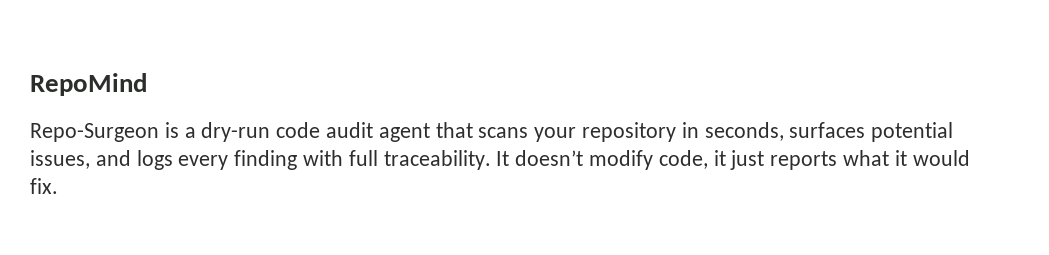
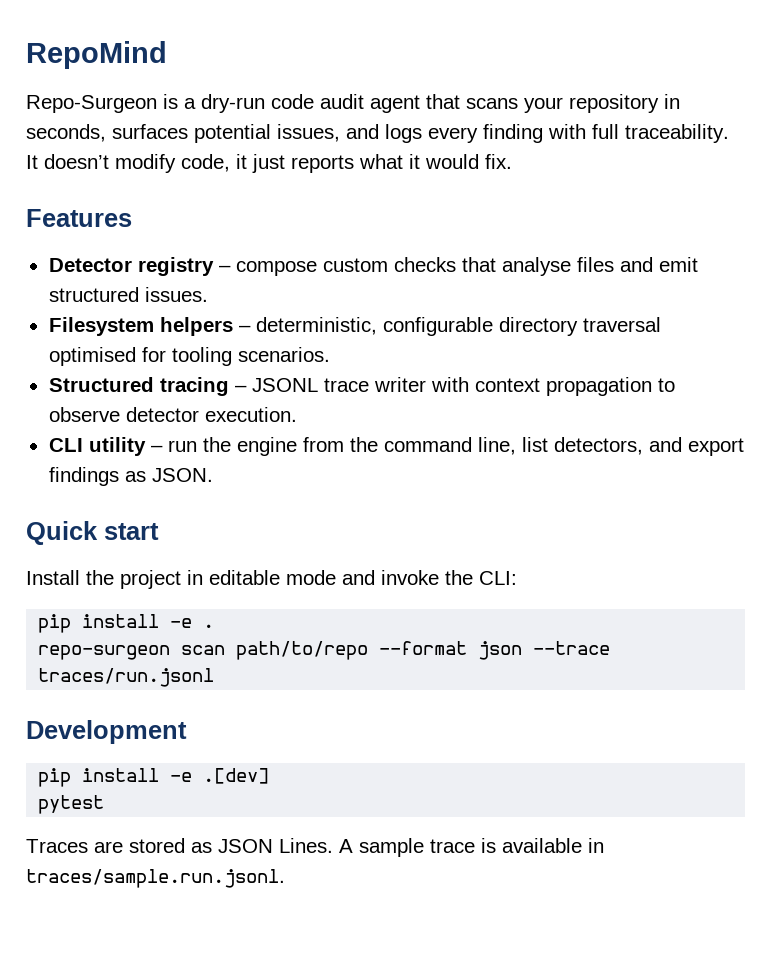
(58, 186) none -> [26,209,132,227] [48,257,698,276] [48,287,208,302] [48,317,661,336] [48,347,330,366] [48,377,675,396] [48,407,297,422] [48,437,744,456] [48,467,213,486] [26,521,159,545] [26,570,517,589] [38,614,215,633] [38,641,611,660] [38,668,215,687] [26,720,187,744] [38,768,270,787] [38,795,105,814] [26,838,604,857] [26,869,285,888] // Features // Detector registry – compose custom checks that analyse files and emit structured issues. // Filesystem helpers – deterministic, configurable directory traversal optimised for tooling scenarios. // Structured tracing – JSONL trace writer with context propagation to observe detector execution. // CLI utility – run the engine from the command line, list detectors, and export findings as JSON. // Quick start // Install the project in editable mode and invoke the CLI: // pip install -e . // repo-surgeon scan path/to/repo --format json --trace traces/run.jsonl // Development // pip install -e .[dev] // pytest // Traces are stored as JSON Lines. A sample trace is available in traces/sample.run.jsonl.

